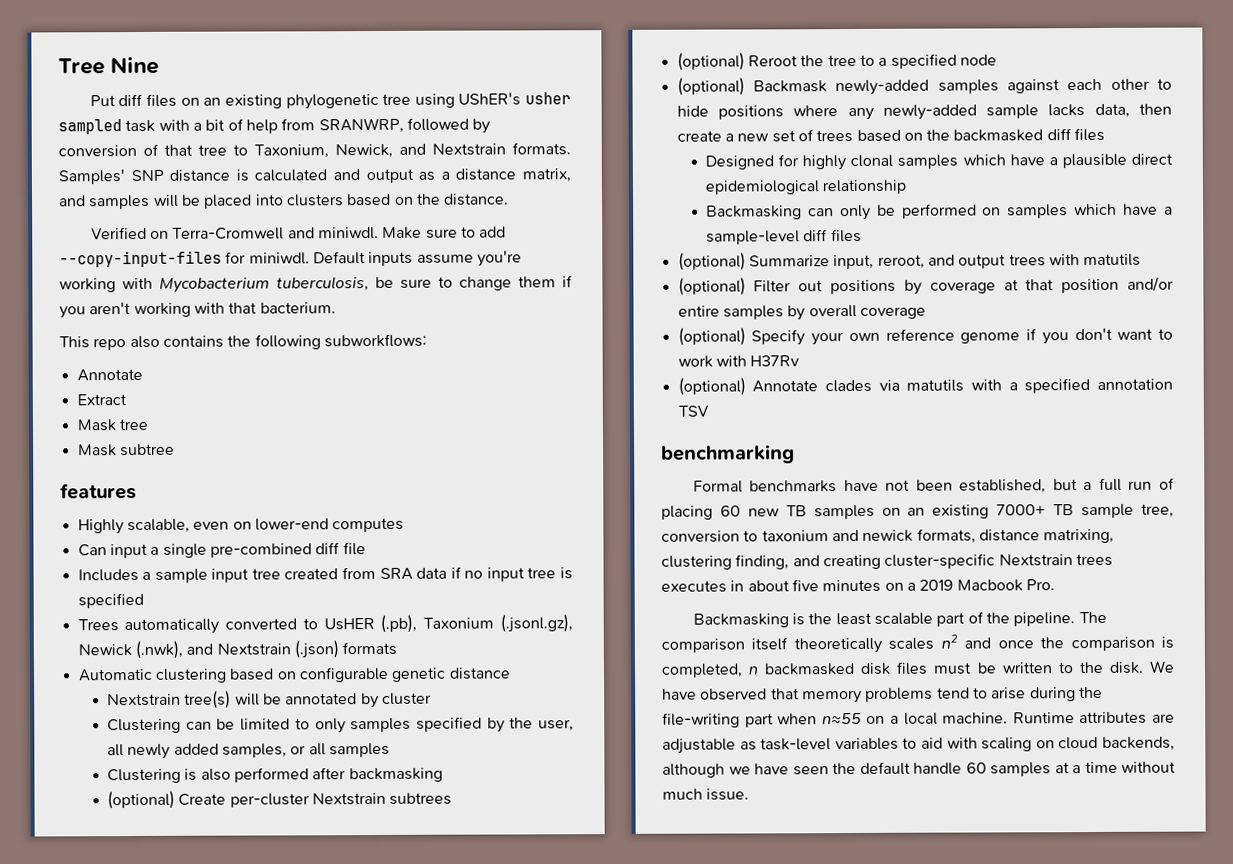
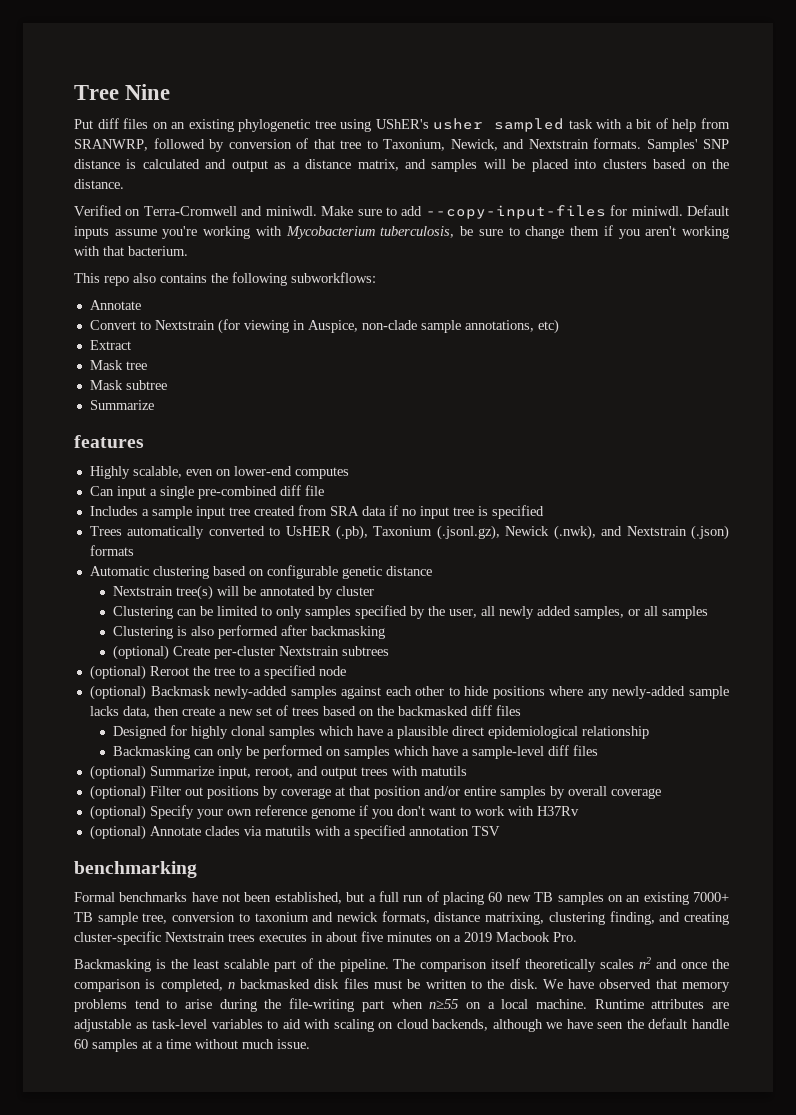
(143, 375) none -> [89,319,559,334] // Convert to Nextstrain (for viewing in Auspice, non-clade sample annotations, etc)
(175, 450) none -> [89,400,154,410] // Summarize
[821,712,862,725] n≈55 -> [429,999,459,1009] n≥55

